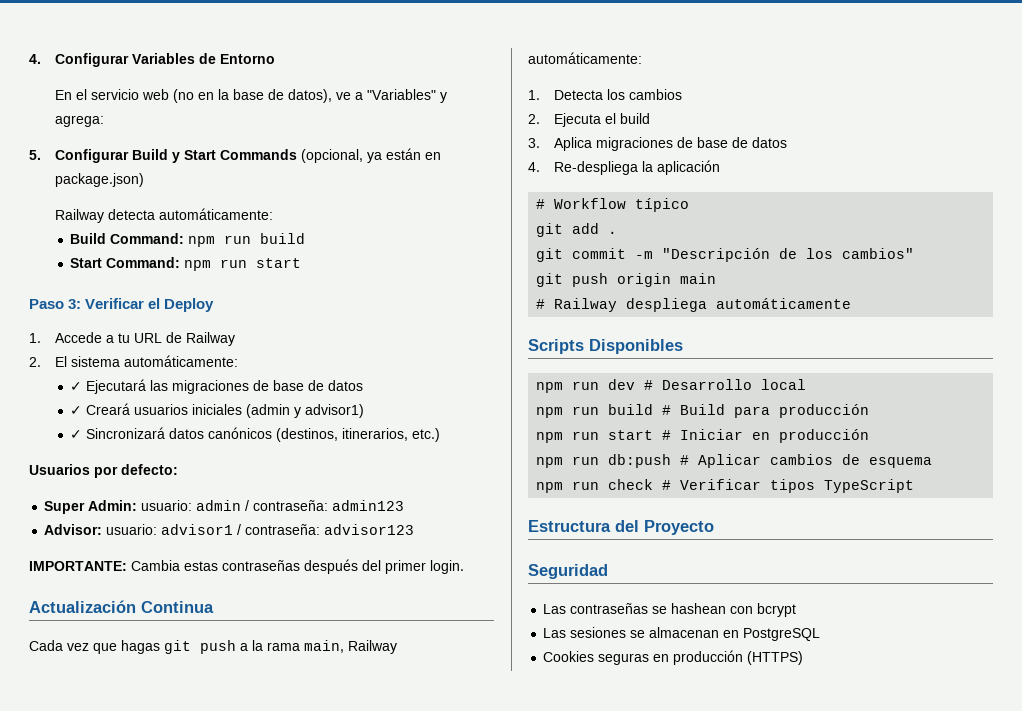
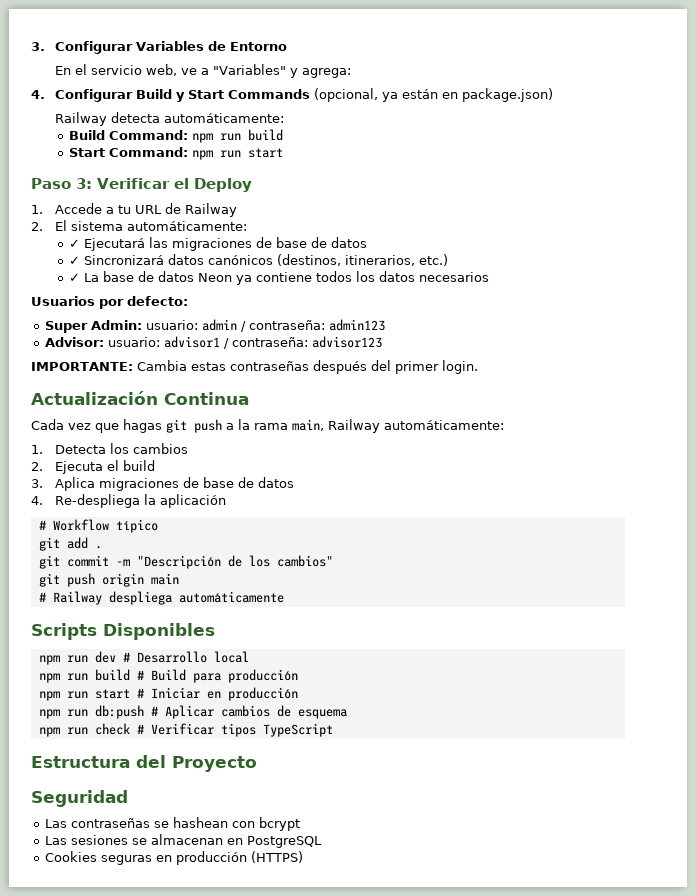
[29,54,41,64] 4. -> [31,42,45,51] 3.
[141,89,332,103] web (no en la base de datos), -> [146,64,178,76] web,
[29,150,41,160] 5. -> [31,90,45,99] 4.
[70,403,365,418] // ✓ Creará usuarios iniciales (admin y advisor1) -> (368, 242) none
(441, 435) none -> [69,271,490,285] // ✓ La base de datos Neon ya contiene todos los datos necesarios

